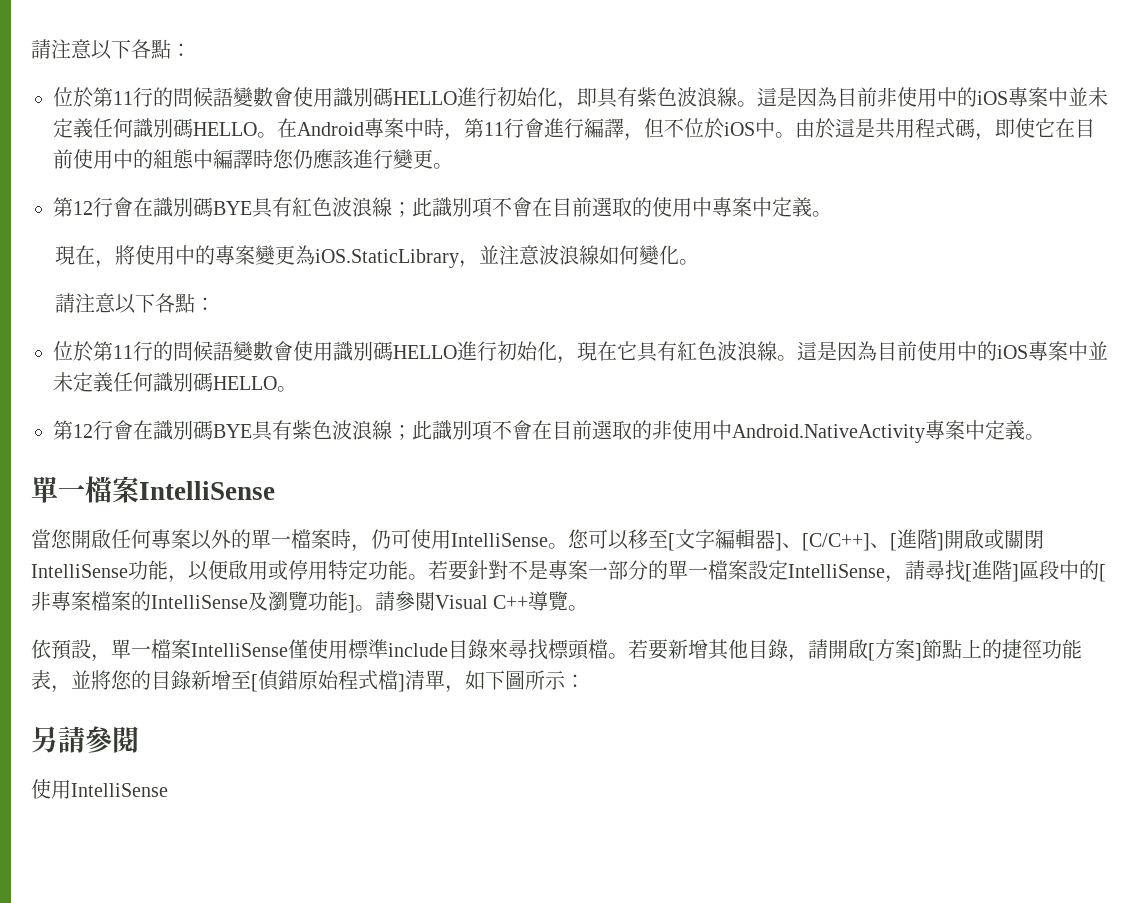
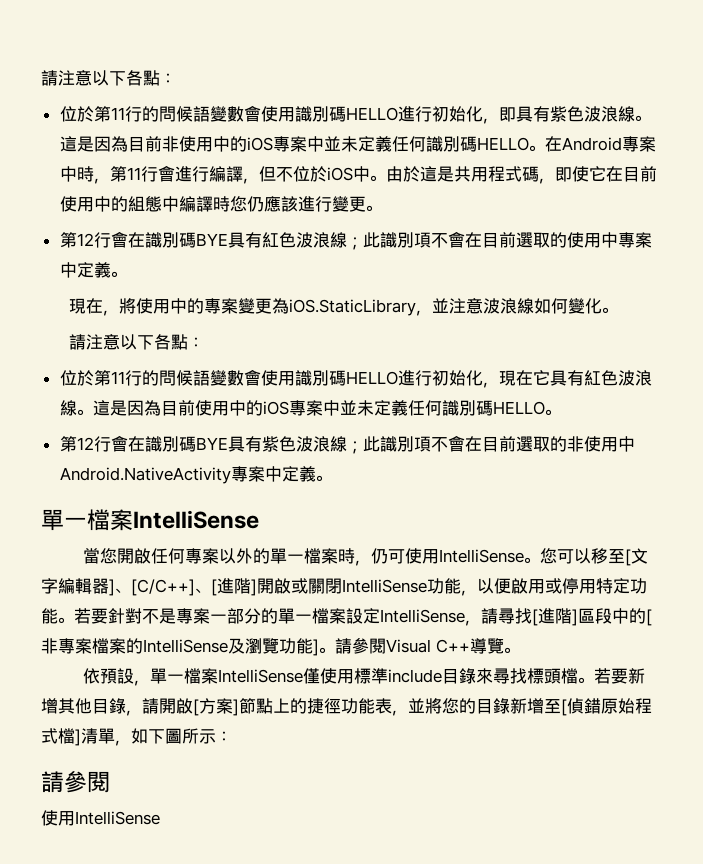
[31,726,58,753] 另 -> (232, 736) none

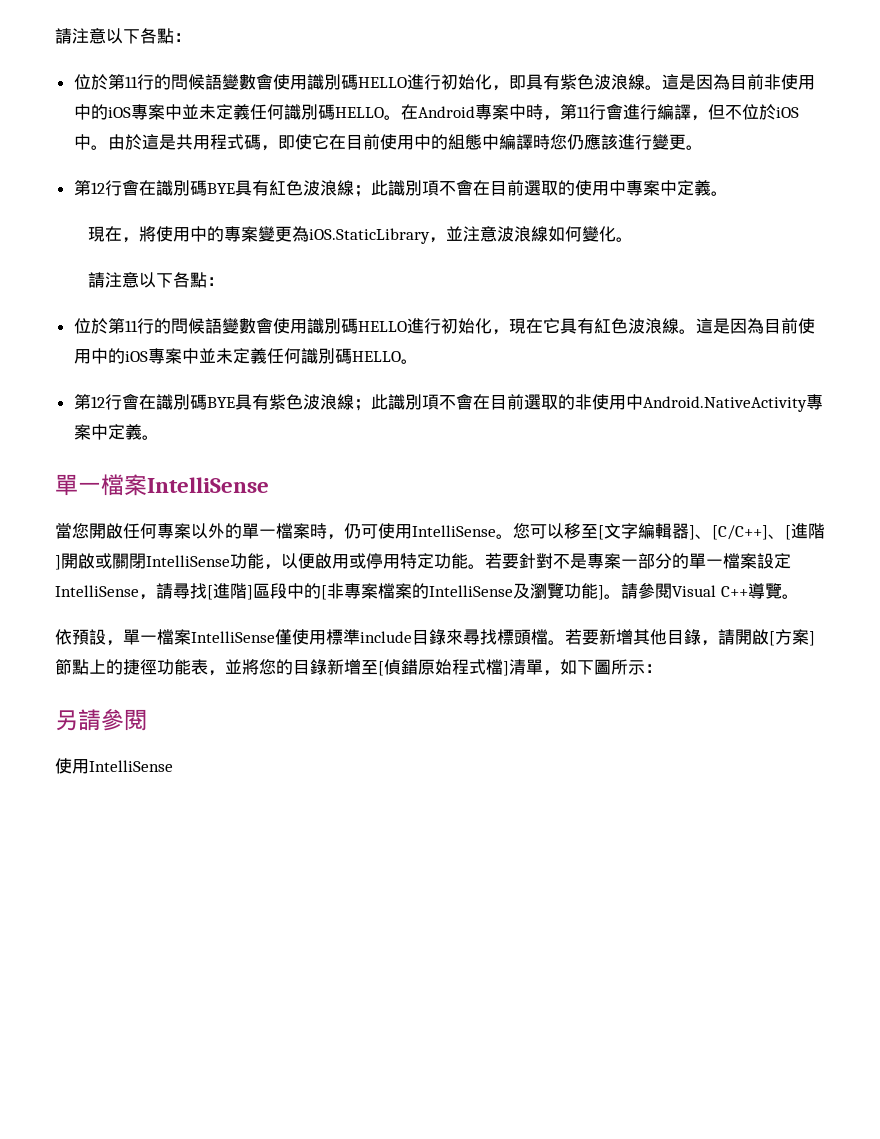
(232, 736) none -> [55,710,78,731] 另

